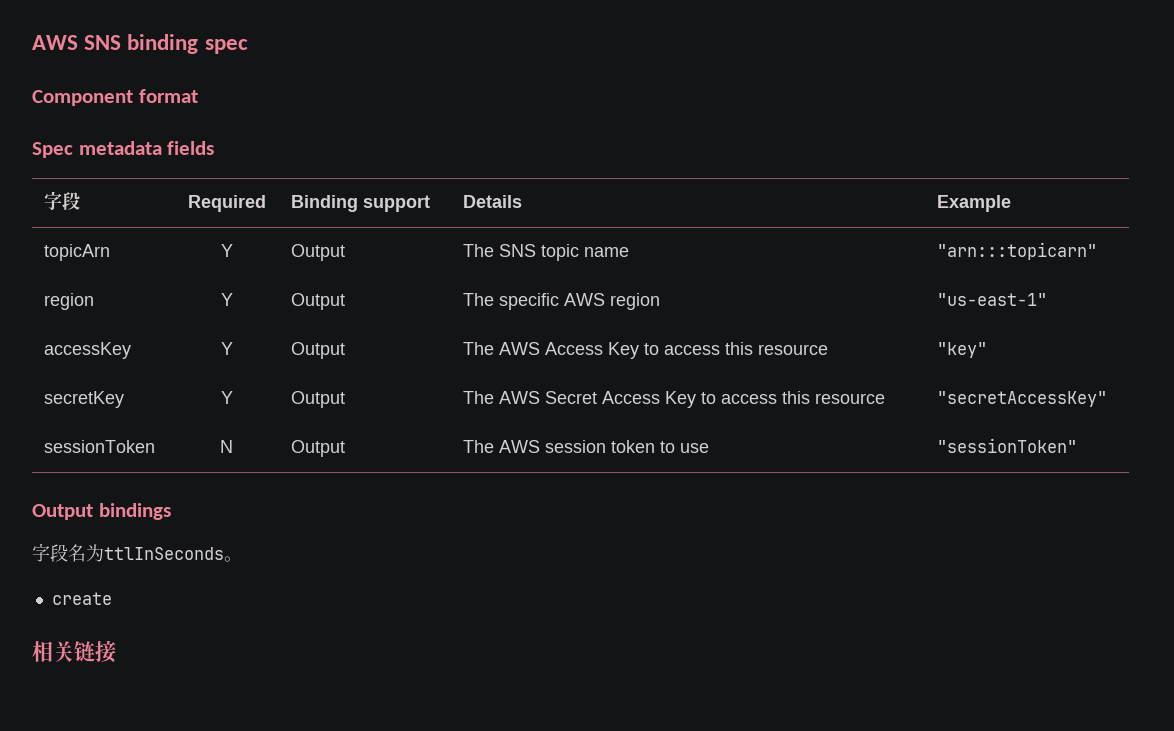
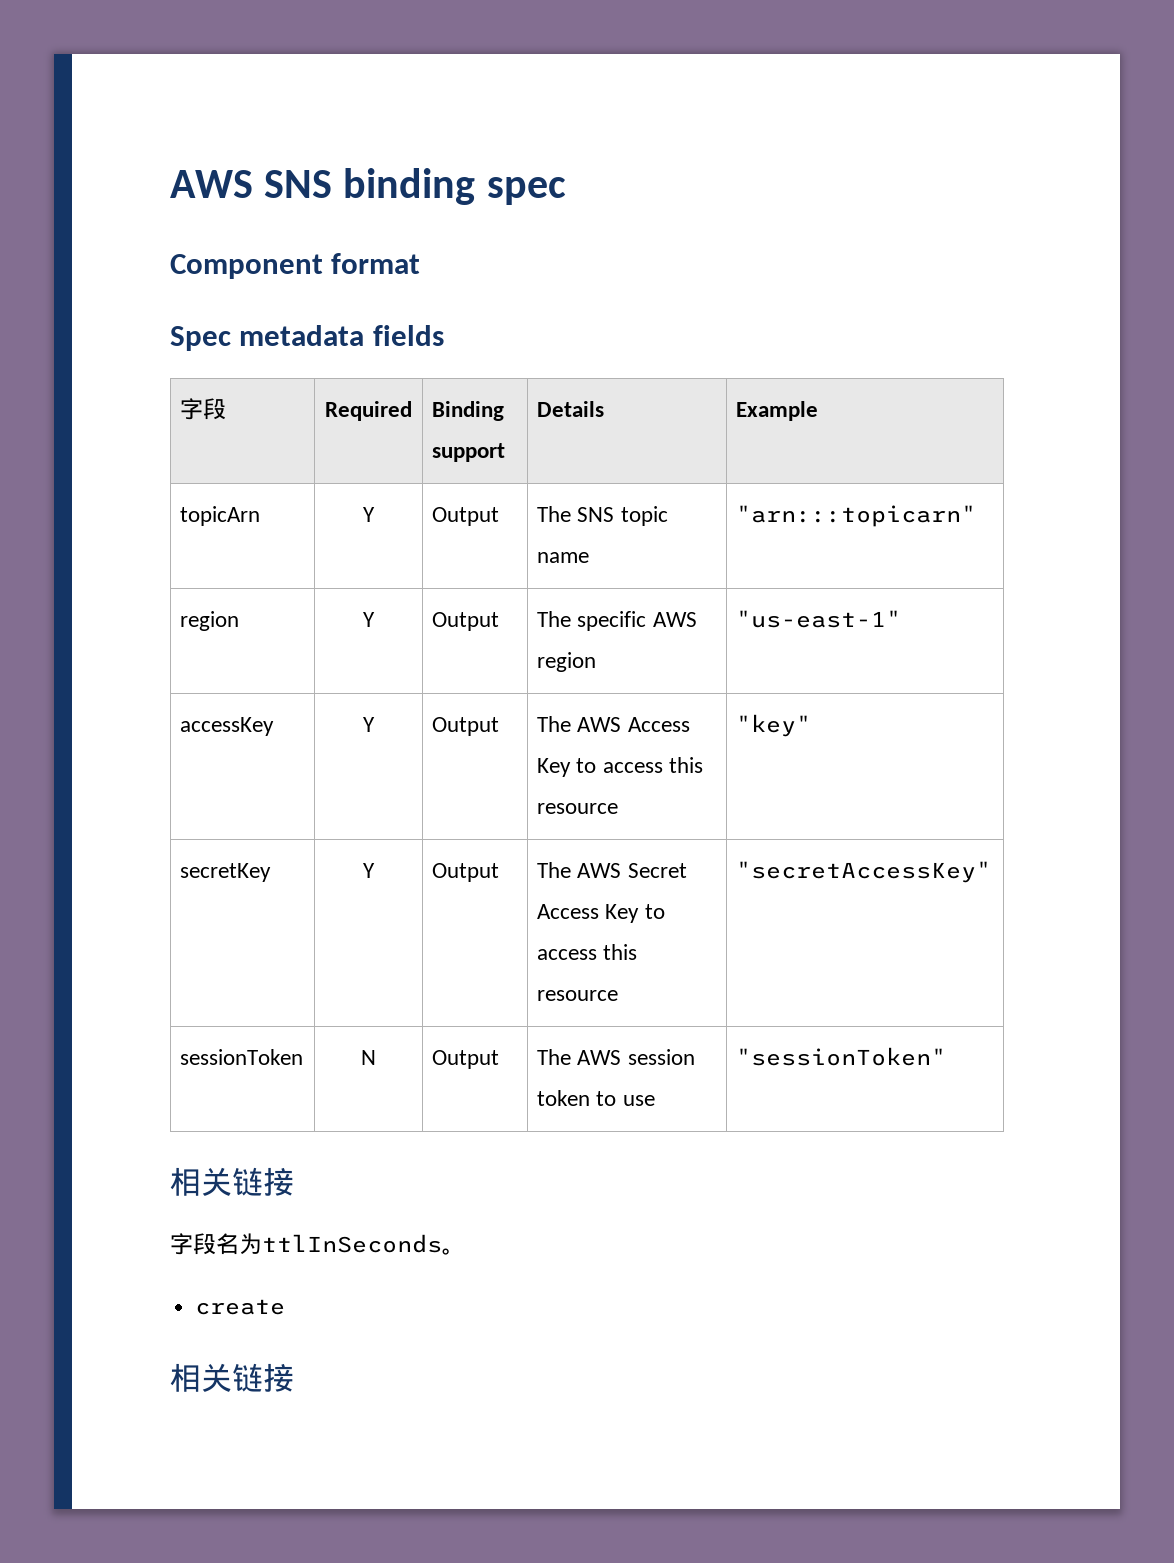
[32,503,171,520] Output bindings -> [170,1167,294,1196] 相关链接

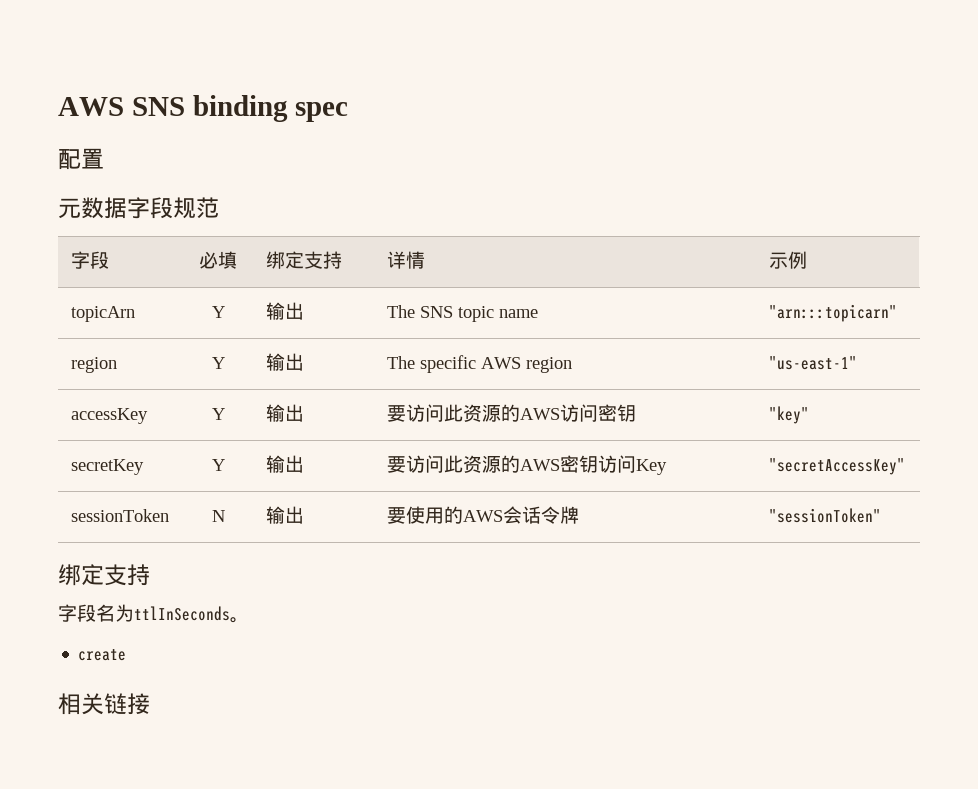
[170,253,421,279] [170,325,444,351] [180,398,227,420] [325,401,412,421] [432,401,505,421] [432,443,506,462] [537,401,605,417] [736,401,819,421] Component format // Spec metadata fields // 字段 | Required | Binding support | Details | Example -> [58,148,104,170] [58,197,219,219] [70,251,109,269] [199,251,237,269] [265,251,342,269] [386,251,425,269] [768,251,807,269] 配置 // 元数据字段规范 // 字段 | 必填 | 绑定支持 | 详情 | 示例
[432,507,500,526] Output -> [265,302,304,320] 输出
[432,612,500,631] Output -> [265,353,304,371] 输出
[432,717,500,736] [537,716,690,732] [537,757,703,777] [537,803,619,814] [736,714,812,737] [180,863,272,882] [363,863,375,878] [432,863,500,882] [537,862,687,878] [537,904,665,923] [537,944,638,960] [537,990,619,1001] [736,861,992,883] [180,1049,304,1065] [361,1050,376,1065] [432,1050,500,1069] [537,1049,695,1065] [537,1090,655,1106] Output | The AWS Access Key to access this resource | "key" // secretKey | Y | Output | The AWS Secret Access Key to access this resource | "secretAccessKey" // sessionToken | N | Output | The AWS session token to use -> [265,404,304,422] [386,404,636,422] [768,406,809,424] [70,459,144,475] [211,459,225,471] [265,455,304,473] [386,455,667,475] [768,458,905,475] [70,509,169,522] [211,510,225,522] [265,506,304,524] [386,506,579,524] 输出 | 要访问此资源的AWS访问密钥 | "key" // secretKey | Y | 输出 | 要访问此资源的AWS密钥访问Key | "secretAccessKey" // sessionToken | N | 输出 | 要使用的AWS会话令牌
[170,1167,294,1196] 相关链接 -> [58,564,150,586] 绑定支持

